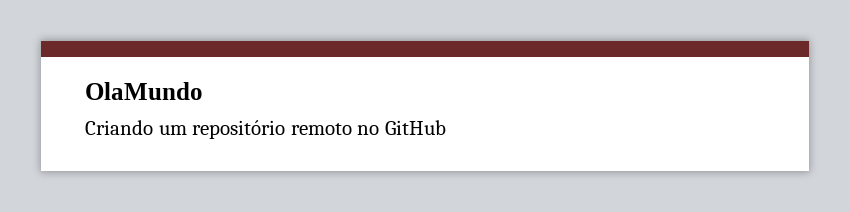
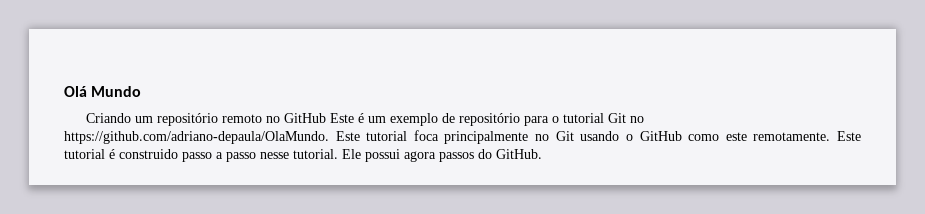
[85,82,203,100] OlaMundo -> [64,86,142,97] Olá Mundo
(446, 127) none -> [330,113,645,126] [64,130,862,144] [64,149,542,162] Este é um exemplo de repositório para o tutorial Git no https://github.com/adriano-depaula/OlaMundo. Este tutorial foca principalmente no Git usando o GitHub como este remotamente. Este tutorial é construido passo a passo nesse tutorial. Ele possui agora passos do GitHub.

